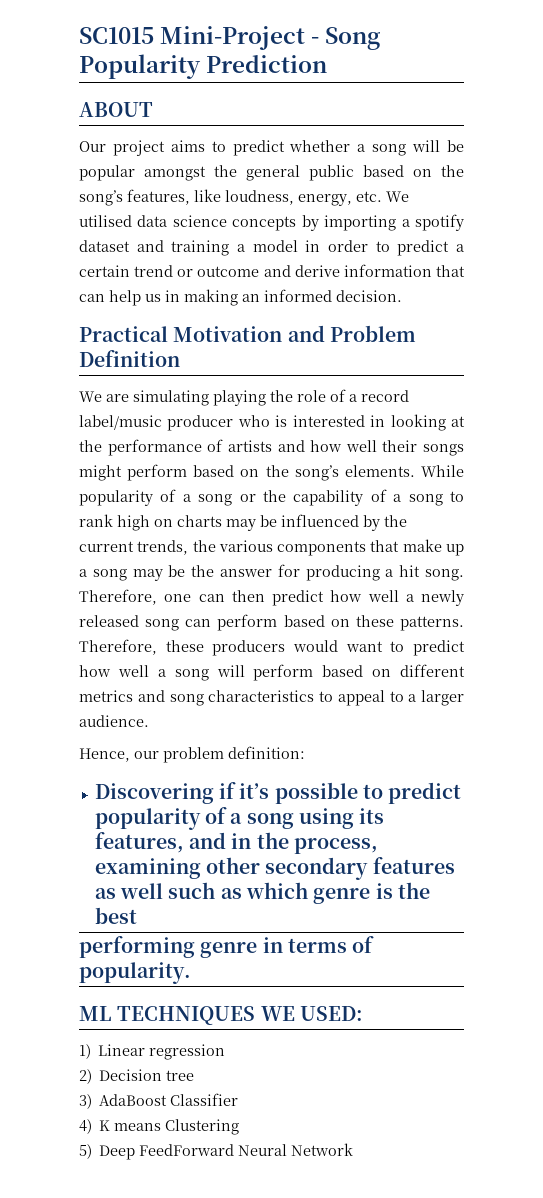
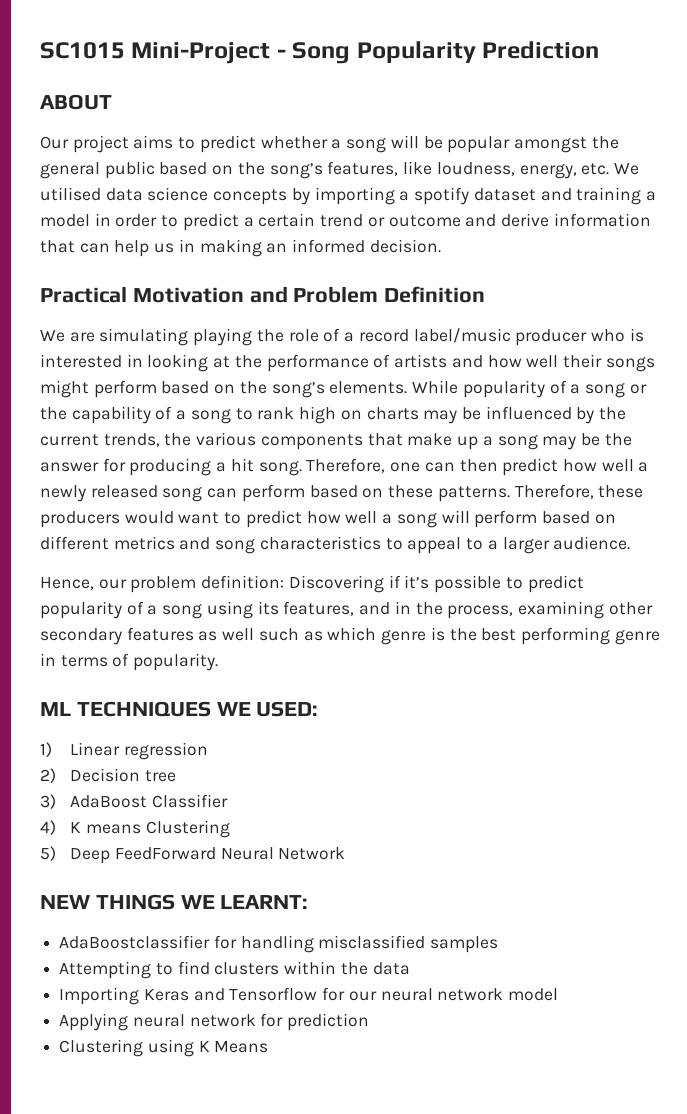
(305, 752) // -> (285, 582) none
(137, 915) // -> (517, 634) none
(354, 1149) none -> [40,894,309,910] [59,935,499,953] [59,961,410,979] [59,987,559,1005] [59,1013,370,1031] [59,1039,269,1057] // NEW THINGS WE LEARNT: // AdaBoostclassifier for handling misclassified samples // Attempting to find clusters within the data // Importing Keras and Tensorflow for our neural network model // Applying neural network for prediction // Clustering using K Means

